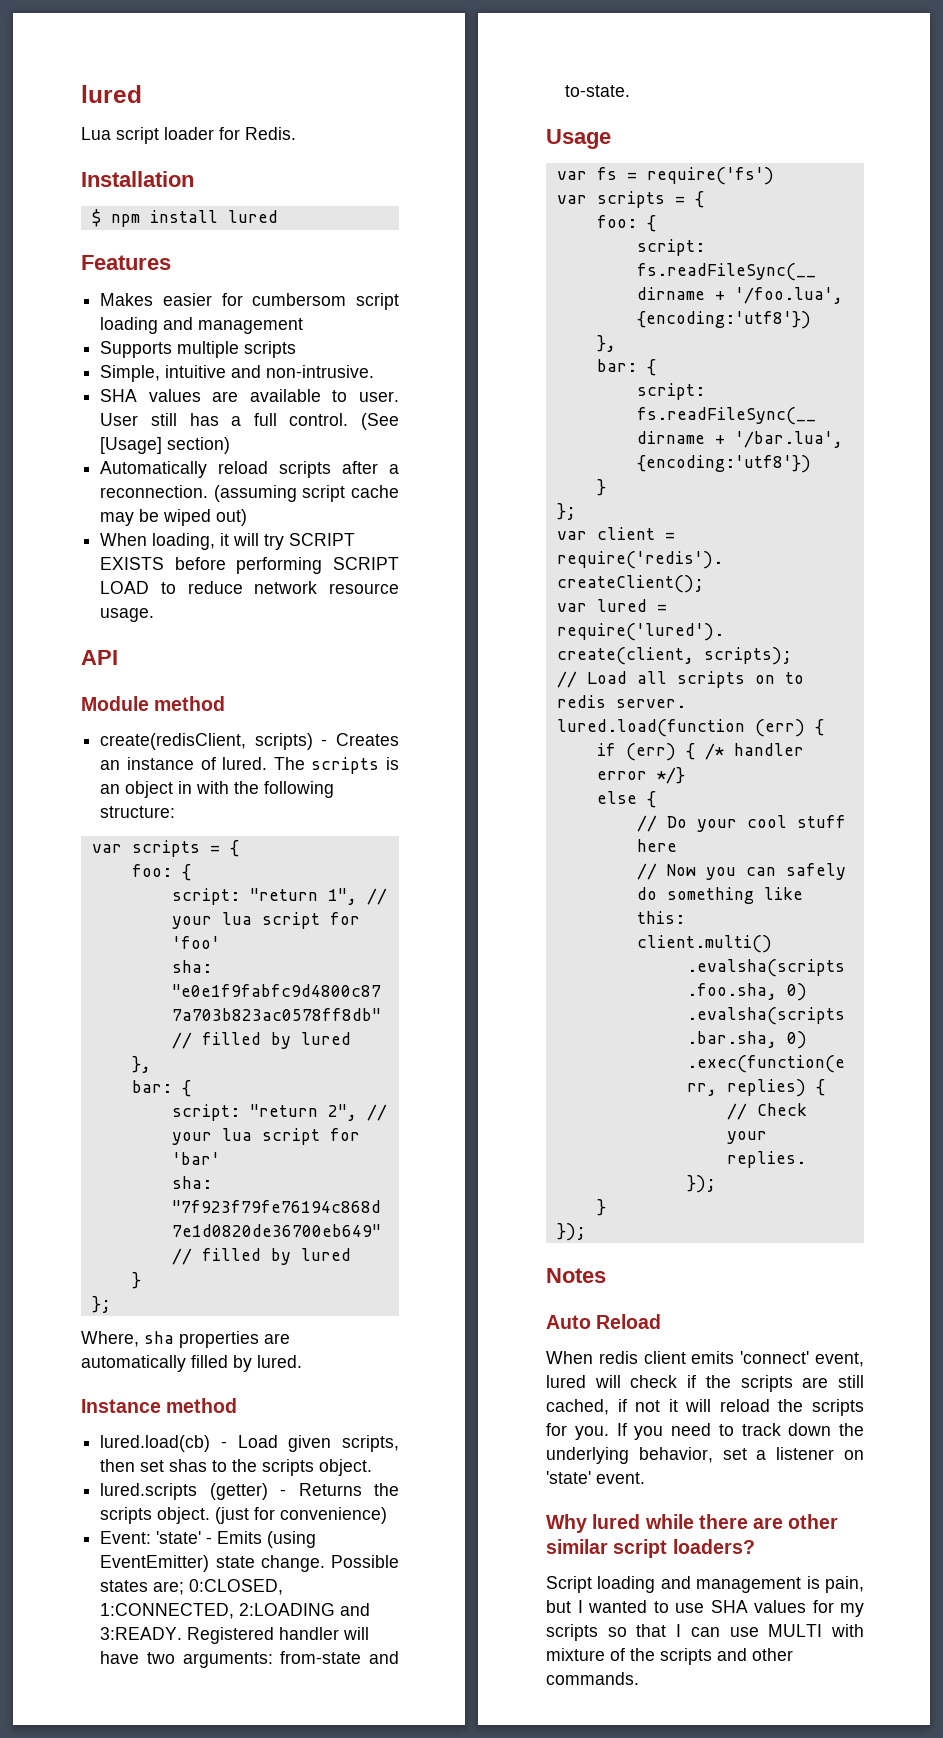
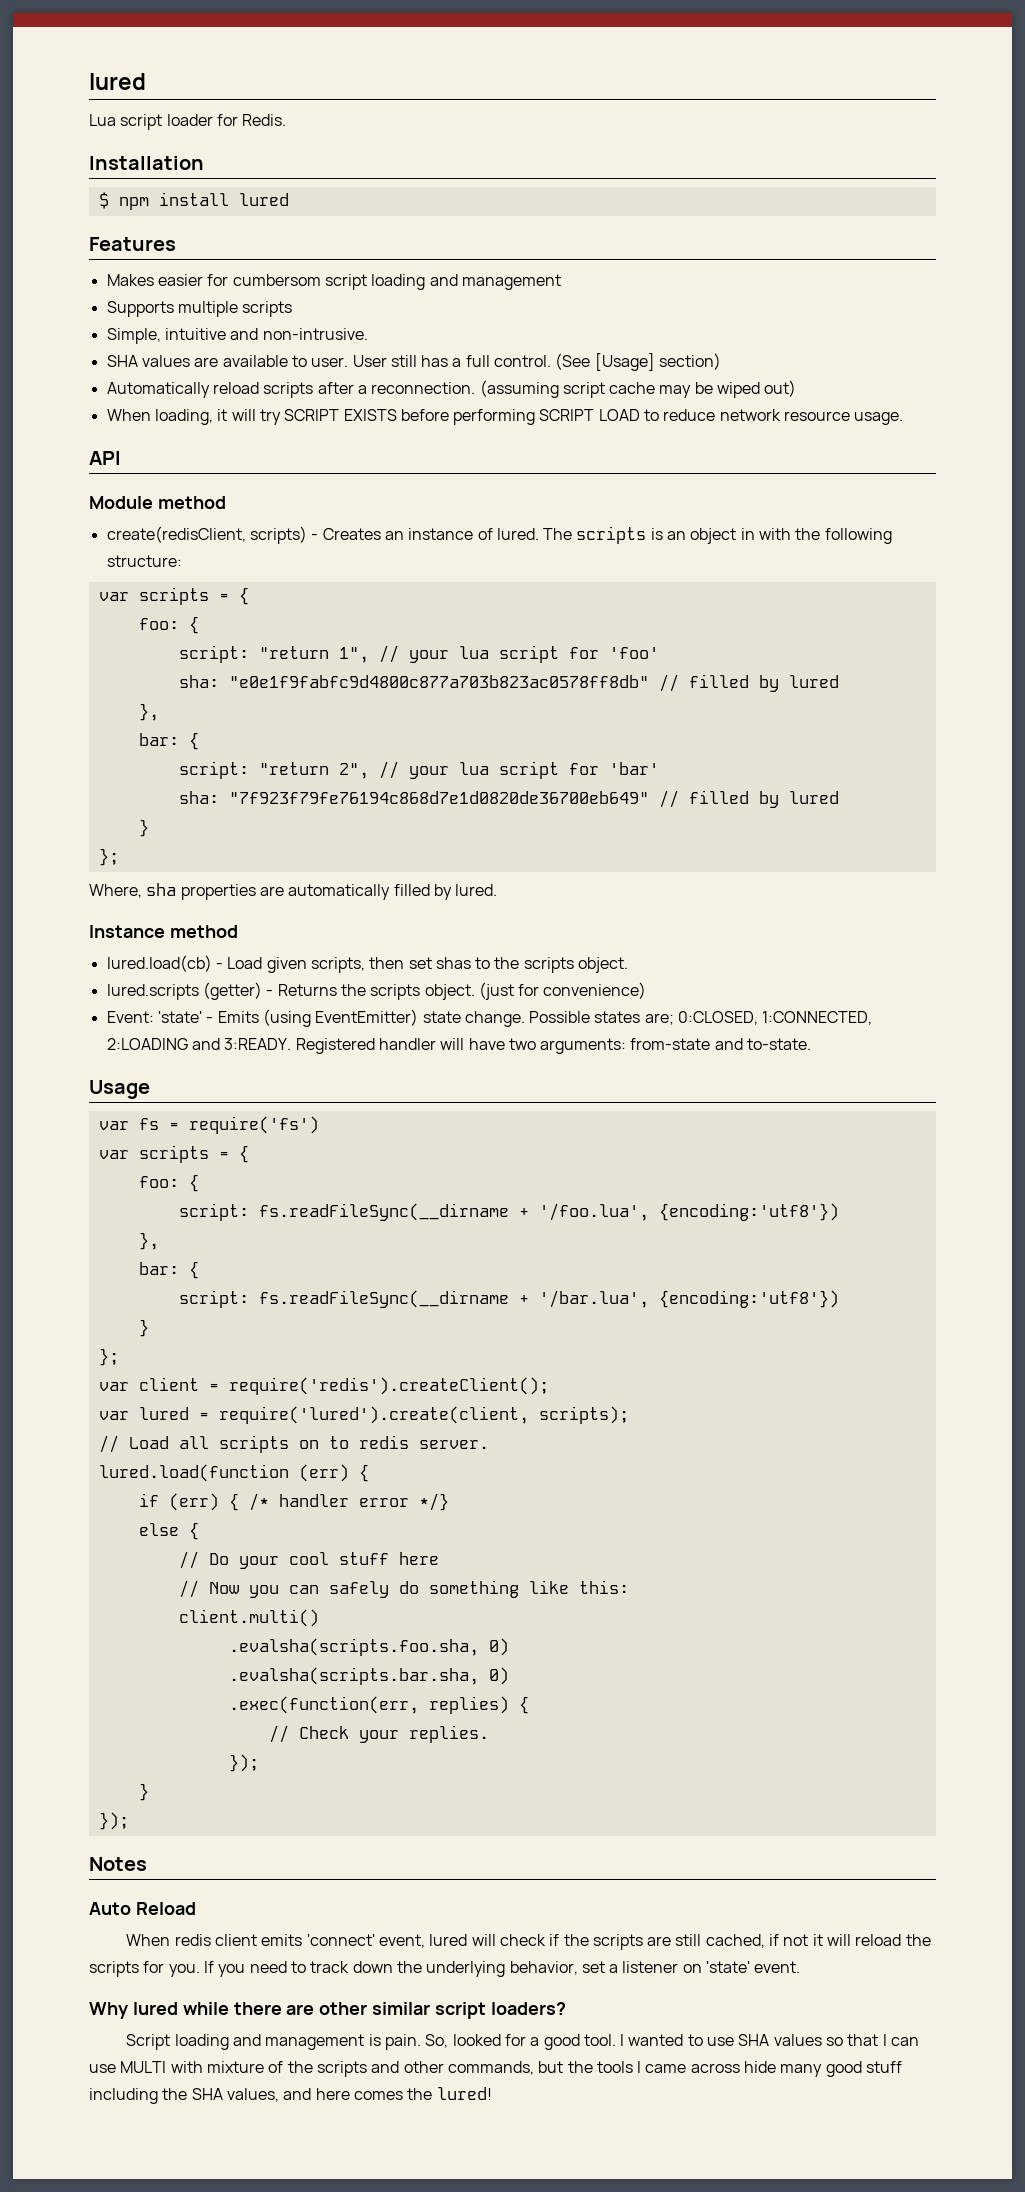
[825,1576,864,1593] [546,1600,571,1613] pain, but -> [384,2034,616,2050] pain. So, looked for a good tool.
[812,1600,864,1617] [546,1624,598,1641] for my scripts -> (822, 2040) none
[546,1672,639,1685] commands. -> [447,2061,903,2077] [89,2087,492,2104] commands, but the tools I came across hide many good stuff including the SHA values, and here comes the lured!

